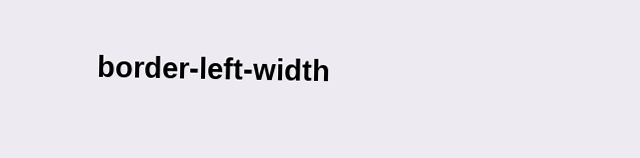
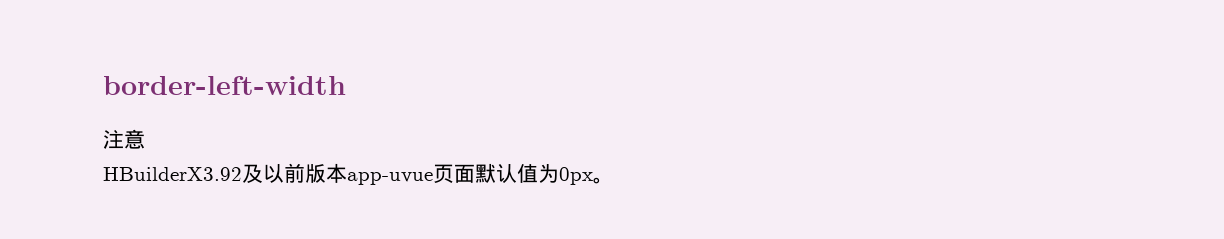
(331, 68) none -> [103,129,145,149] [103,163,614,185] // 注意 // HBuilderX3.92及以前版本app-uvue页面默认值为0px。

